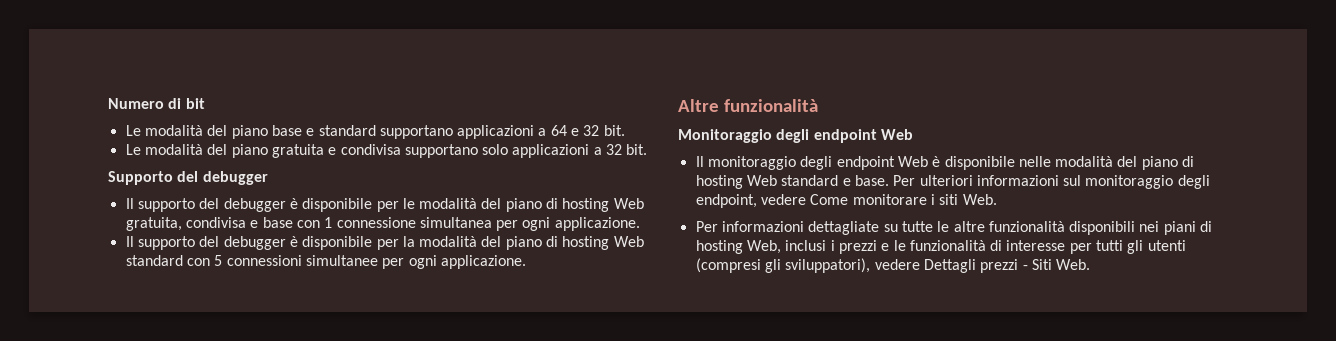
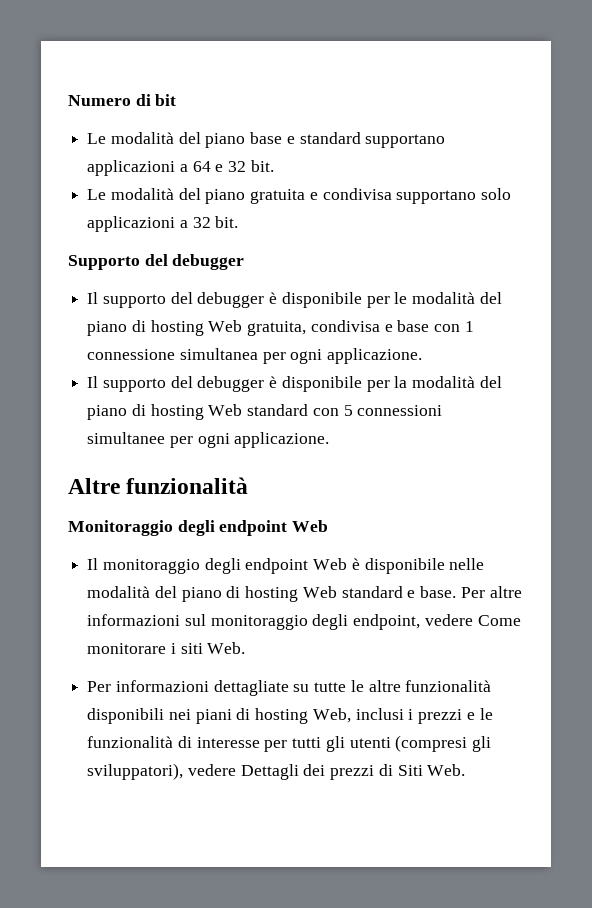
[919,175,973,186] ulteriori -> [489,586,522,598] altre
[980,259,1028,273] prezzi - -> [303,764,393,780] dei prezzi di

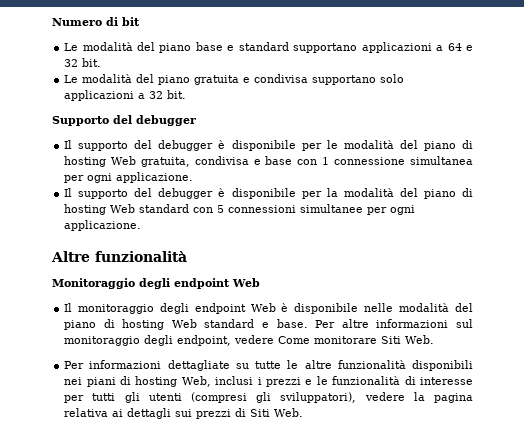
[170,643,203,654] i siti -> [381,336,402,344] Siti
[240,764,326,780] Dettagli dei -> [413,392,473,403] [64,408,193,419] la pagina relativa ai dettagli sui

